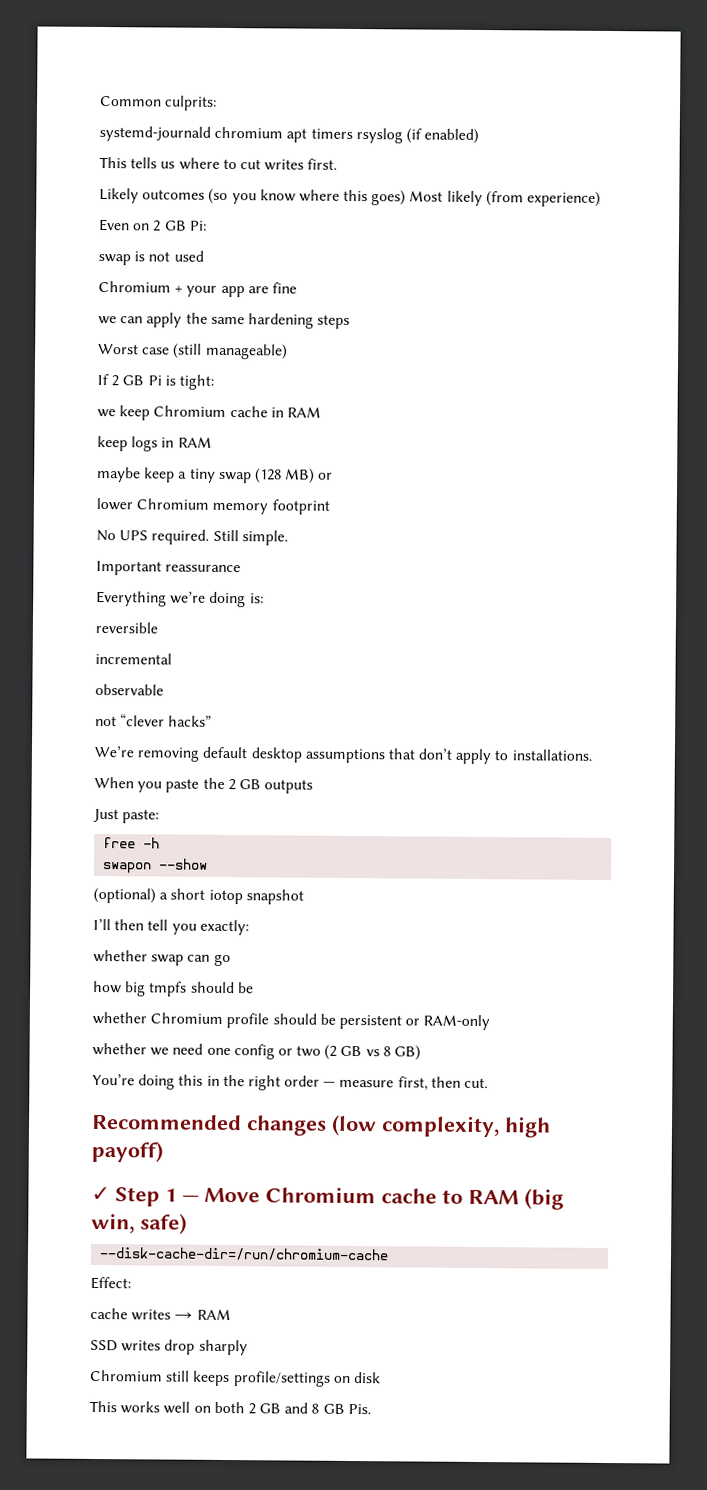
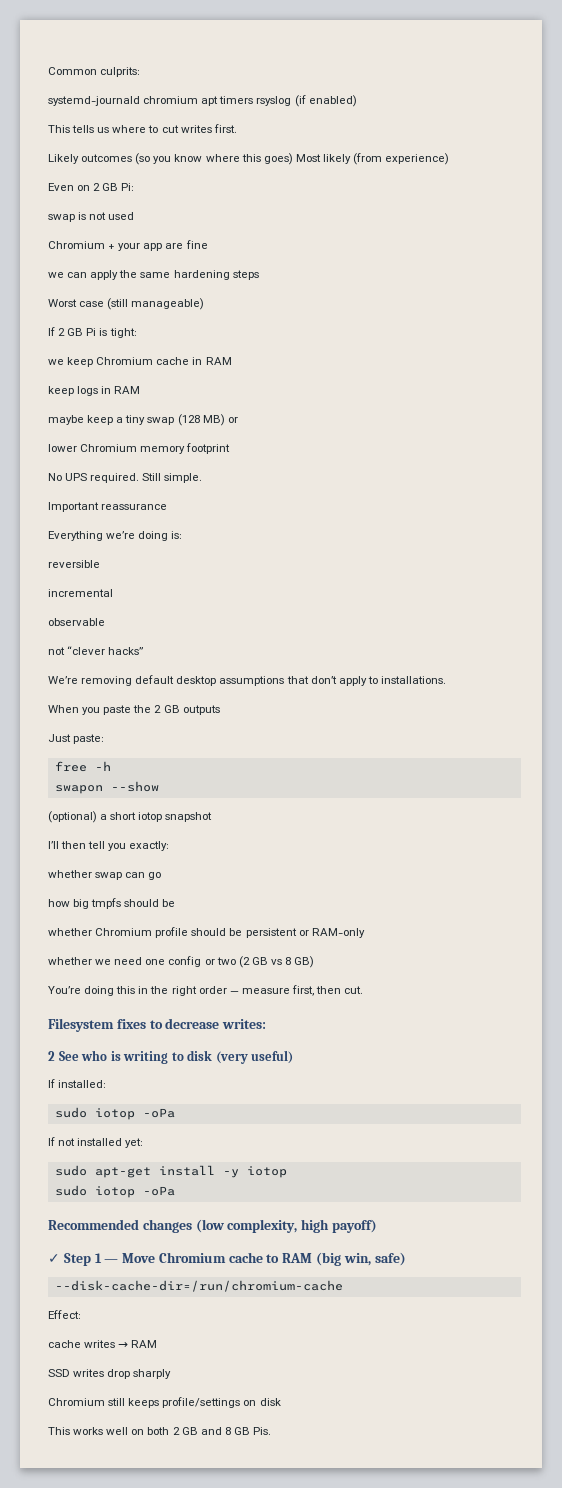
(489, 1083) none -> [48,1018,267,1032] [48,1050,294,1064] [48,1079,107,1088] [54,1107,175,1120] [48,1137,144,1148] [54,1165,287,1178] [54,1185,175,1198] // Filesystem fixes to decrease writes: // 2 See who is writing to disk (very useful) // If installed: // sudo iotop -oPa // If not installed yet: // sudo apt-get install -y iotop // sudo iotop -oPa

